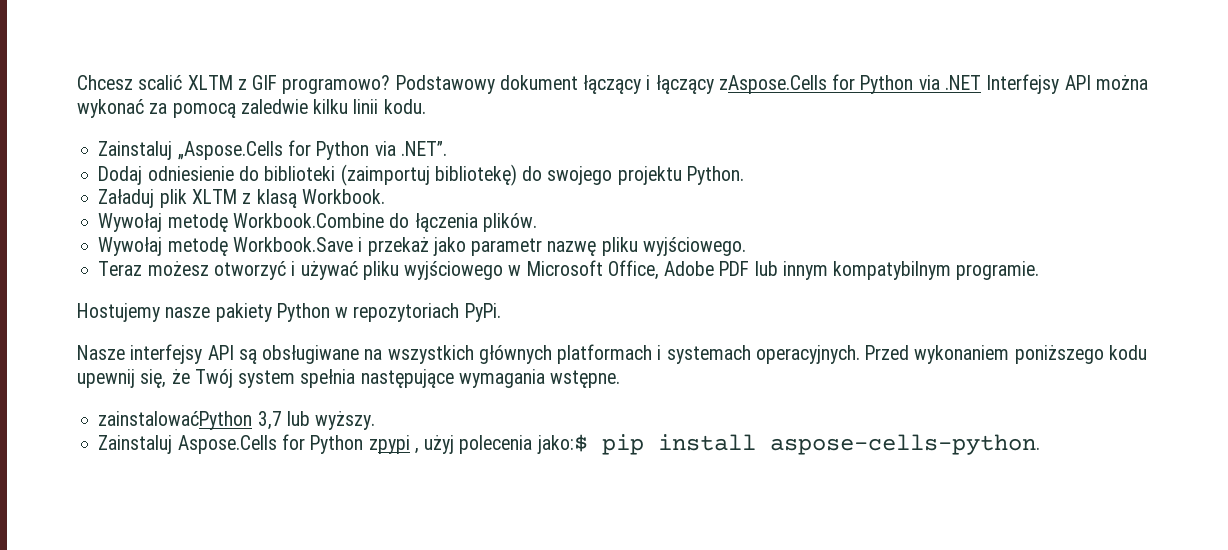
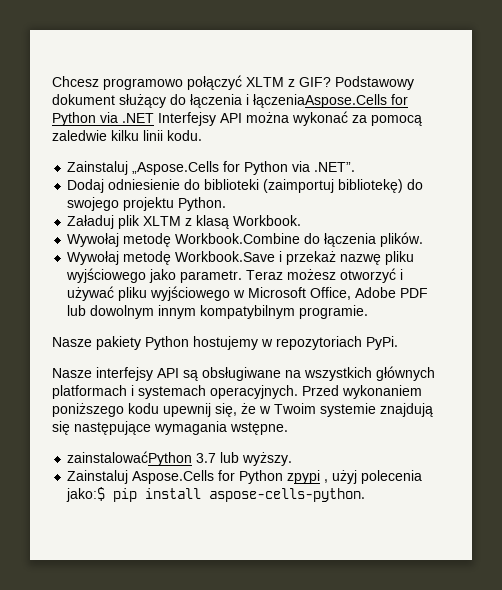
[138,75,827,94] scalić XLTM z GIF programowo? Podstawowy dokument łączący i łączący zAspose.Cells -> [103,75,414,90] [52,94,387,108] programowo połączyć XLTM z GIF? Podstawowy dokument służący do łączenia i łączeniaAspose.Cells
[432,237,746,256] jako parametr nazwę pliku wyjściowego. // -> [340,251,415,265] [66,268,243,283] nazwę pliku wyjściowego jako parametr.
(778, 268) none -> [90,305,155,319] dowolnym
[77,303,211,322] Hostujemy nasze -> [52,337,92,347] Nasze
(330, 312) none -> [193,336,258,350] hostujemy
[194,369,356,388] Twój system spełnia -> [259,403,433,417] [52,421,70,435] w Twoim systemie znajdują się
[257,411,282,430] 3,7 -> [196,453,217,463] 3.7

